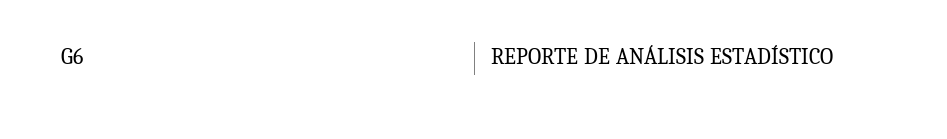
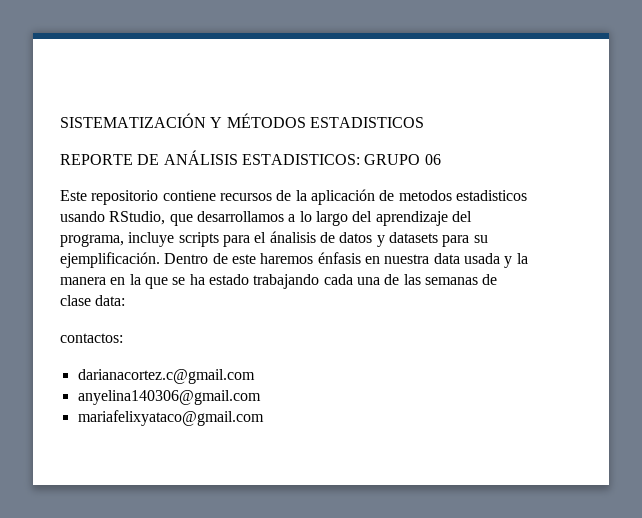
[61,48,83,64] G6 -> [60,113,424,128] SISTEMATIZACIÓN Y MÉTODOS ESTADISTICOS
[709,45,833,64] ESTADÍSTICO -> [241,154,441,165] [60,189,527,205] [60,211,472,226] [60,231,488,247] [60,252,528,268] [60,274,498,289] [60,295,126,306] [60,333,123,343] [77,369,255,384] [77,390,261,405] [77,410,264,426] ESTADISTICOS: GRUPO 06 // Este repositorio contiene recursos de la aplicación de metodos estadisticos usando RStudio, que desarrollamos a lo largo del aprendizaje del programa, incluye scripts para el ánalisis de datos y datasets para su ejemplificación. Dentro de este haremos énfasis en nuestra data usada y la manera en la que se ha estado trabajando cada una de las semanas de clase data: // contactos: // darianacortez.c@gmail.com // anyelina140306@gmail.com // mariafelixyataco@gmail.com

